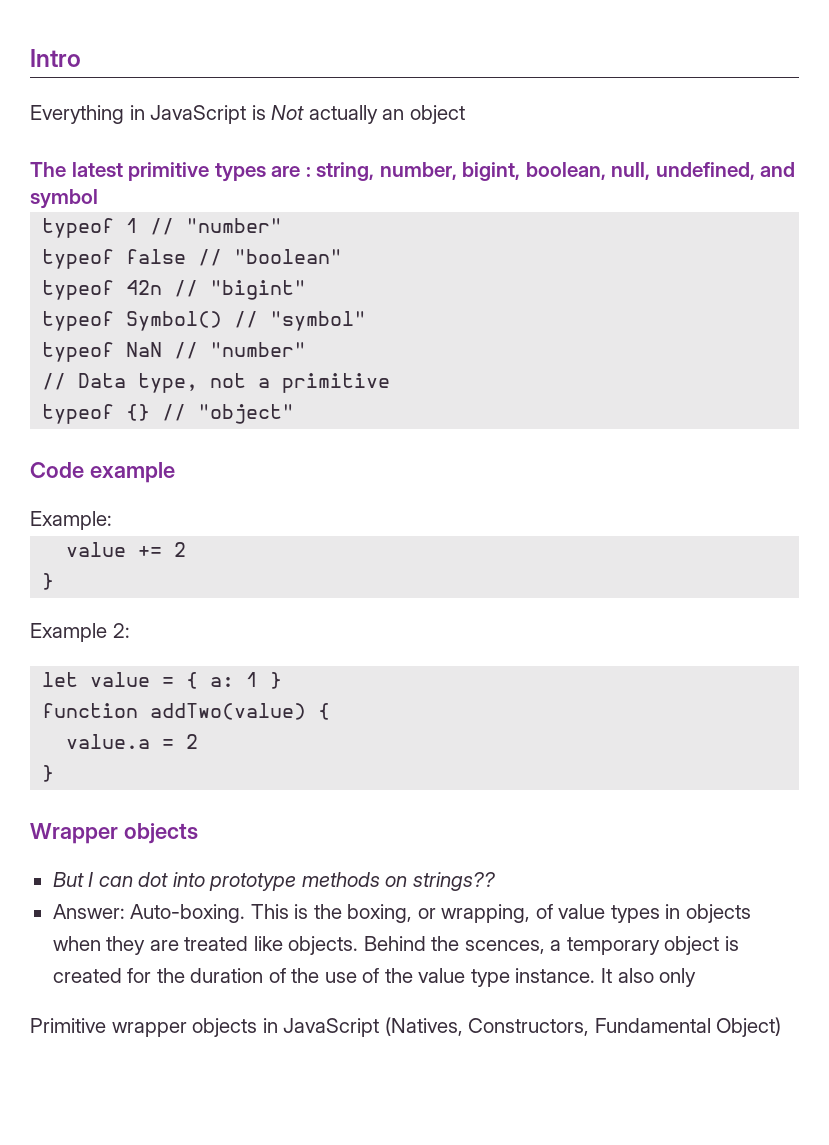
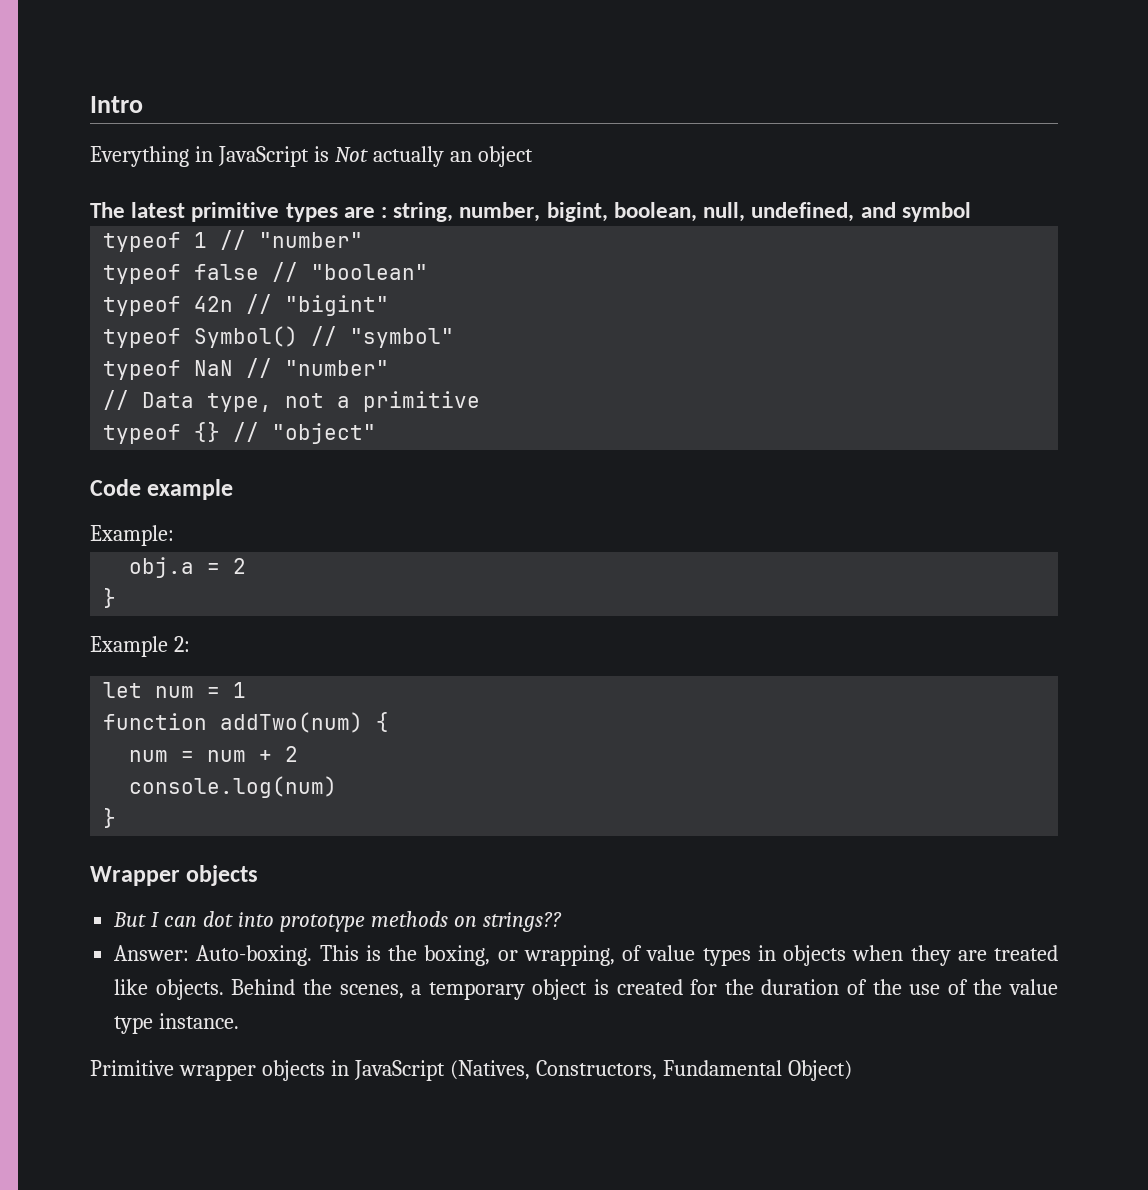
[66,542,163,557] value += -> [129,557,221,578] obj.a =
[90,672,283,689] value = { a: 1 } -> [155,682,247,698] num = 1
[150,703,307,720] addTwo(value) -> [220,712,364,733] addTwo(num)
[66,734,199,749] value.a = 2 -> [129,746,299,762] [129,776,338,798] num = num + 2 // console.log(num)
[464,940,545,954] scences, -> [339,984,404,999] scenes,
[600,968,697,987] It also only -> (240, 1021) none

